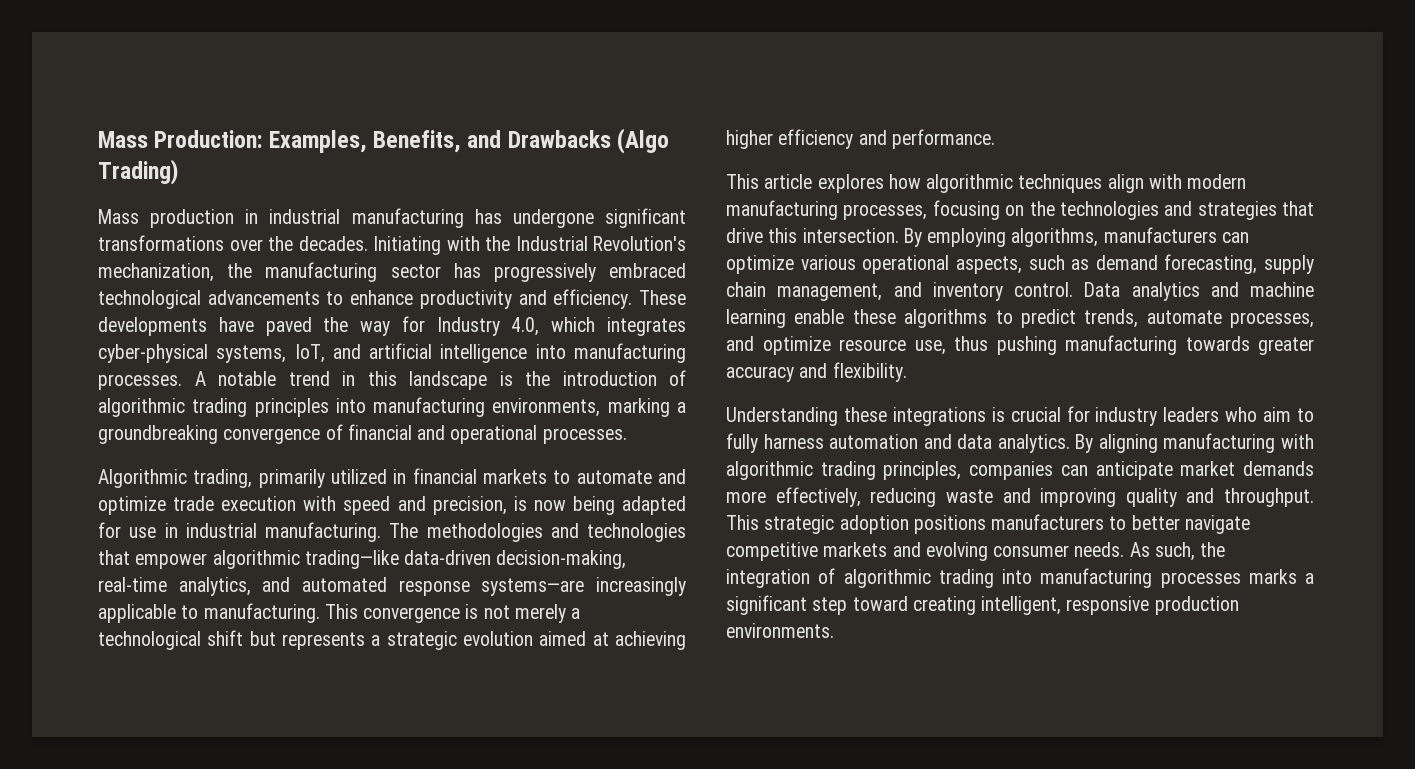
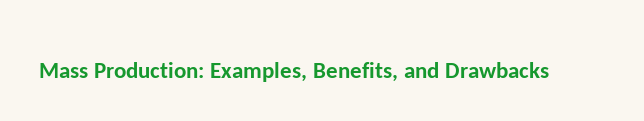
[617,128,670,154] [98,159,178,185] [98,208,686,228] [98,235,686,255] [98,262,686,282] [98,289,686,309] [98,316,686,336] [98,343,686,363] [98,370,686,390] [98,397,686,417] [98,424,627,444] [98,468,686,488] [98,496,687,515] [98,522,686,542] [98,550,627,569] [98,577,686,596] [98,603,581,623] [98,630,686,650] [726,129,995,149] [726,174,1247,193] [726,200,1314,220] [726,227,1249,247] [726,254,1314,274] [726,282,1314,301] [726,309,1314,328] [726,335,1314,355] [726,362,907,382] [726,406,1314,426] [726,433,1314,453] [726,461,1314,480] [726,487,1314,507] [726,514,1250,534] [726,542,1226,561] [726,568,1314,588] [726,595,1239,615] [726,623,834,638] (Algo Trading) // Mass production in industrial manufacturing has undergone significant transformations over the decades. Initiating with the Industrial Revolution's mechanization, the manufacturing sector has progressively embraced technological advancements to enhance productivity and efficiency. These developments have paved the way for Industry 4.0, which integrates cyber-physical systems, IoT, and artificial intelligence into manufacturing processes. A notable trend in this landscape is the introduction of algorithmic trading principles into manufacturing environments, marking a groundbreaking convergence of financial and operational processes. // Algorithmic trading, primarily utilized in financial markets to automate and optimize trade execution with speed and precision, is now being adapted for use in industrial manufacturing. The methodologies and technologies that empower algorithmic trading—like data-driven decision-making, real-time analytics, and automated response systems—are increasingly applicable to manufacturing. This convergence is not merely a technological shift but represents a strategic evolution aimed at achieving higher efficiency and performance. // This article explores how algorithmic techniques align with modern manufacturing processes, focusing on the technologies and strategies that drive this intersection. By employing algorithms, manufacturers can optimize various operational aspects, such as demand forecasting, supply chain management, and inventory control. Data analytics and machine learning enable these algorithms to predict trends, automate processes, and optimize resource use, thus pushing manufacturing towards greater accuracy and flexibility. // Understanding these integrations is crucial for industry leaders who aim to fully harness automation and data analytics. By aligning manufacturing with algorithmic trading principles, companies can anticipate market demands more effectively, reducing waste and improving quality and throughput. This strategic adoption positions manufacturers to better navigate competitive markets and evolving consumer needs. As such, the integration of algorithmic trading into manufacturing processes marks a significant step toward creating intelligent, responsive production environments. -> (550, 70) none

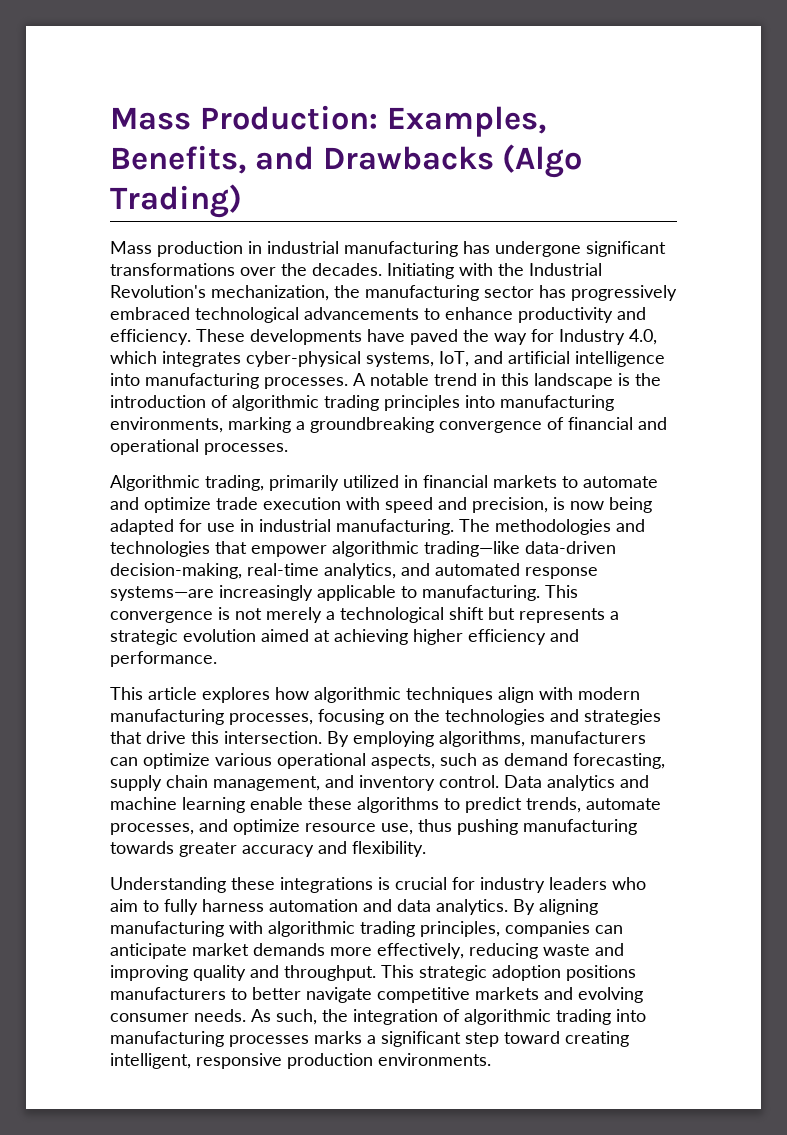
(550, 70) none -> [502,144,583,178] [110,184,242,218] [110,241,666,257] [110,263,602,279] [110,285,677,301] [110,307,646,323] [110,329,657,345] [110,351,665,367] [110,373,661,389] [110,395,614,411] [110,417,667,433] [110,439,288,455] [110,475,658,491] [110,497,652,513] [110,519,645,535] [110,541,616,557] [110,563,598,579] [110,585,578,601] [110,607,619,623] [110,629,579,645] [110,651,217,667] [110,687,640,703] [110,709,661,725] [110,731,646,747] [110,753,665,769] [110,775,649,791] [110,797,661,813] [110,819,637,835] [110,841,426,857] [110,877,646,893] [110,899,598,915] [110,921,623,937] [110,943,624,959] [110,965,636,981] [110,987,643,1003] [110,1009,646,1025] [110,1031,629,1047] [110,1053,491,1069] (Algo Trading) // Mass production in industrial manufacturing has undergone significant transformations over the decades. Initiating with the Industrial Revolution's mechanization, the manufacturing sector has progressively embraced technological advancements to enhance productivity and efficiency. These developments have paved the way for Industry 4.0, which integrates cyber-physical systems, IoT, and artificial intelligence into manufacturing processes. A notable trend in this landscape is the introduction of algorithmic trading principles into manufacturing environments, marking a groundbreaking convergence of financial and operational processes. // Algorithmic trading, primarily utilized in financial markets to automate and optimize trade execution with speed and precision, is now being adapted for use in industrial manufacturing. The methodologies and technologies that empower algorithmic trading—like data-driven decision-making, real-time analytics, and automated response systems—are increasingly applicable to manufacturing. This convergence is not merely a technological shift but represents a strategic evolution aimed at achieving higher efficiency and performance. // This article explores how algorithmic techniques align with modern manufacturing processes, focusing on the technologies and strategies that drive this intersection. By employing algorithms, manufacturers can optimize various operational aspects, such as demand forecasting, supply chain management, and inventory control. Data analytics and machine learning enable these algorithms to predict trends, automate processes, and optimize resource use, thus pushing manufacturing towards greater accuracy and flexibility. // Understanding these integrations is crucial for industry leaders who aim to fully harness automation and data analytics. By aligning manufacturing with algorithmic trading principles, companies can anticipate market demands more effectively, reducing waste and improving quality and throughput. This strategic adoption positions manufacturers to better navigate competitive markets and evolving consumer needs. As such, the integration of algorithmic trading into manufacturing processes marks a significant step toward creating intelligent, responsive production environments.

